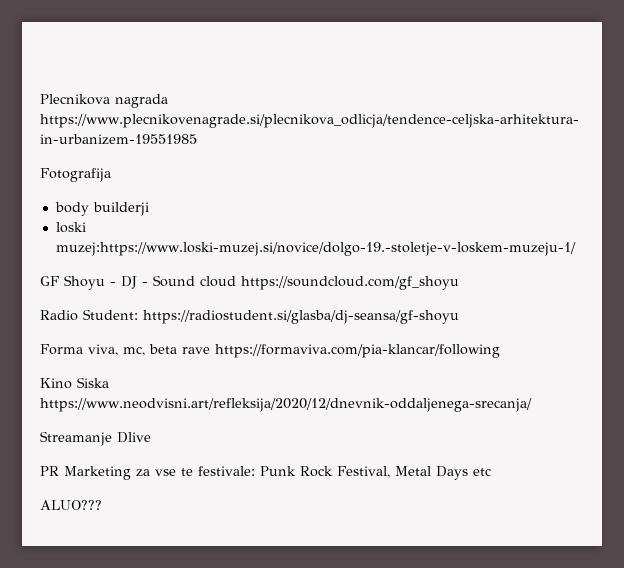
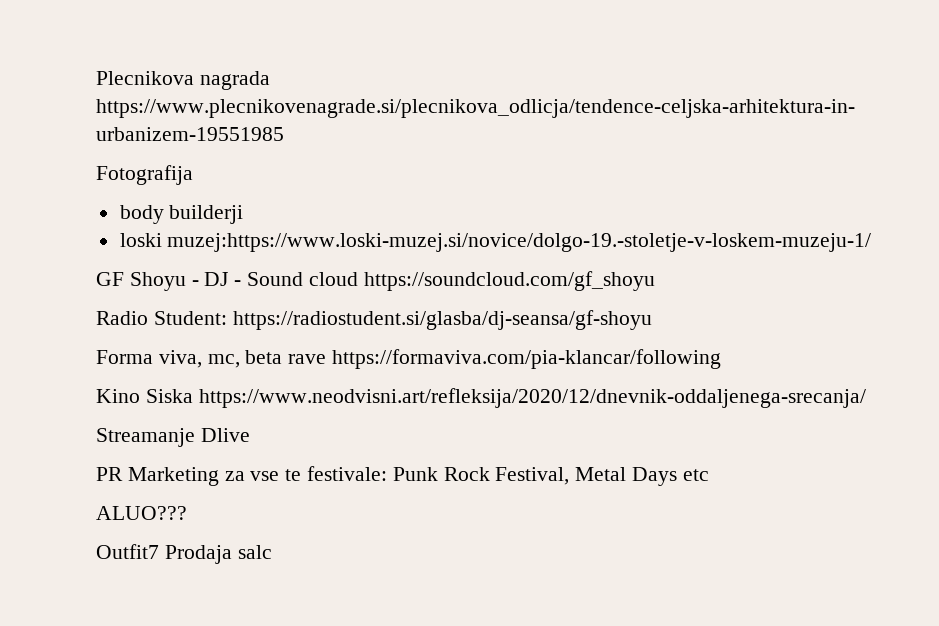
(102, 505) none -> [96,544,272,564] // Outfit7 Prodaja salc

